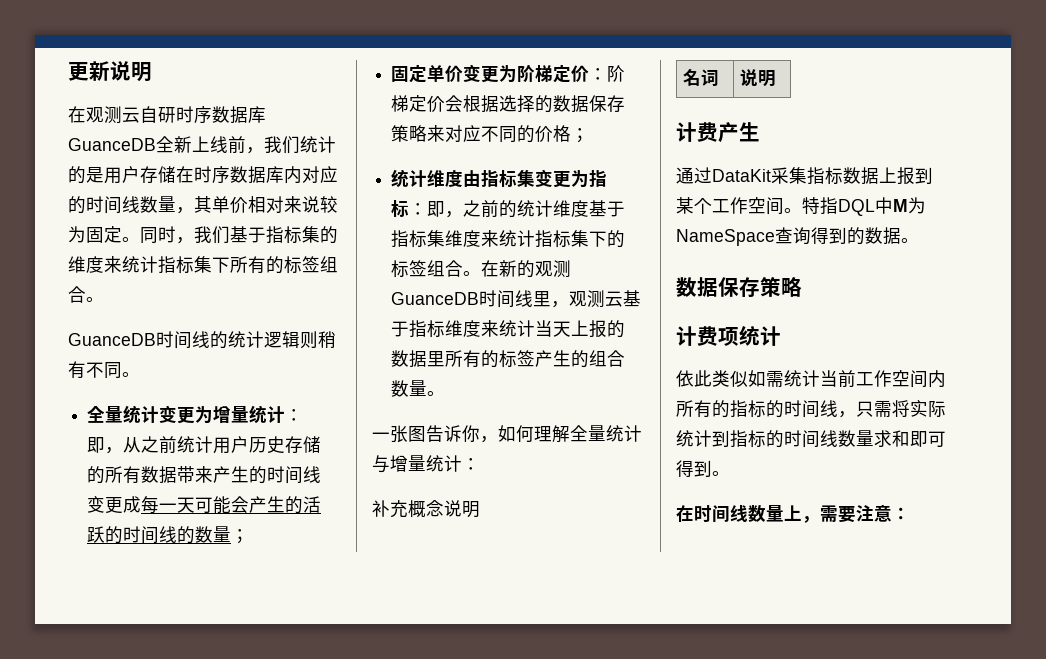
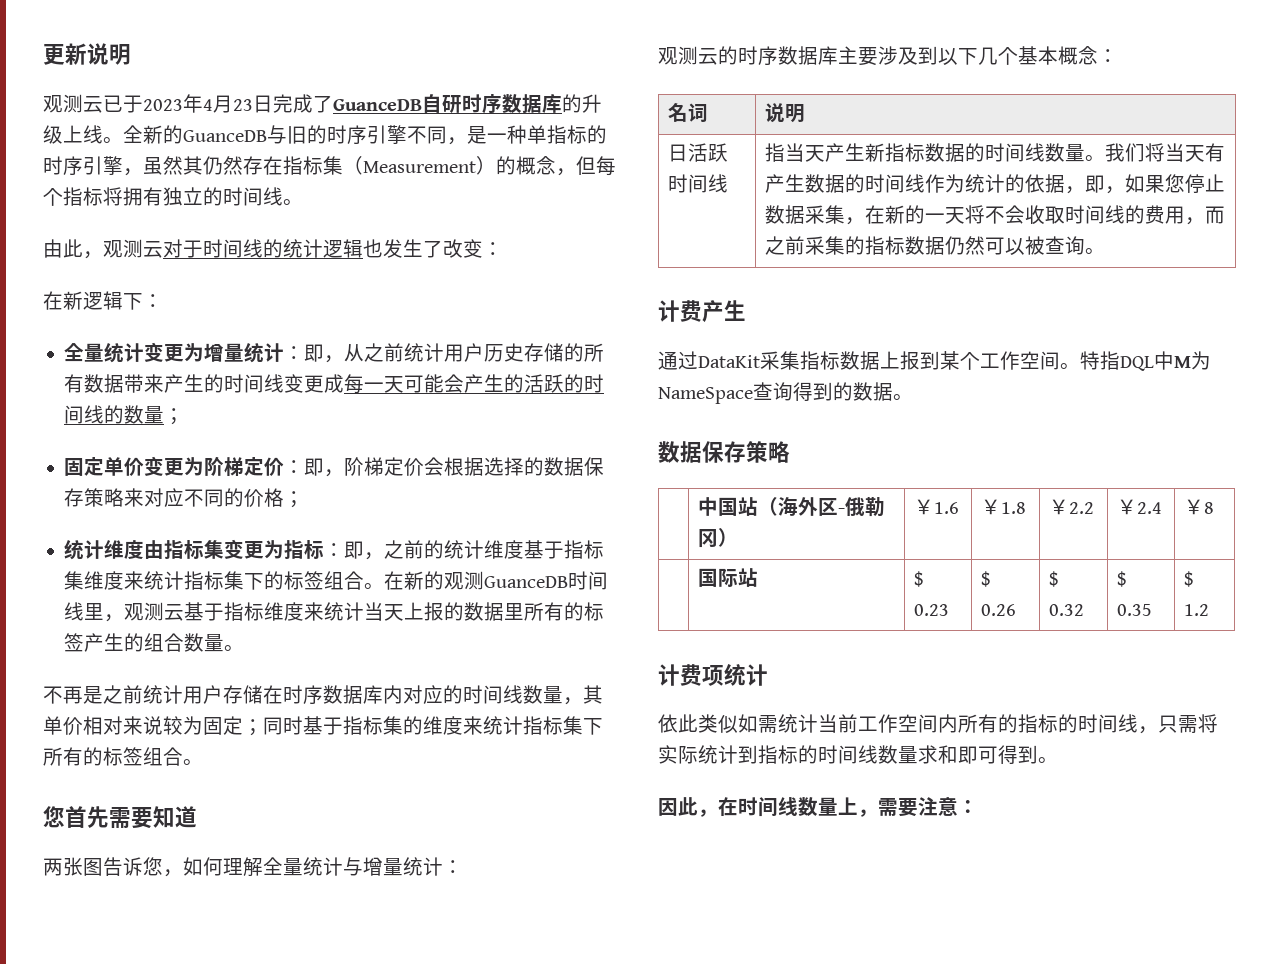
[68,106,266,124] [68,136,336,154] [68,166,338,184] [68,196,338,214] [68,226,338,244] [68,256,338,274] [68,286,104,303] [68,331,336,349] [68,361,140,379] 在观测云自研时序数据库GuanceDB全新上线前，我们统计的是用户存储在时序数据库内对应的时间线数量，其单价相对来说较为固定。同时，我们基于指标集的维度来统计指标集下所有的标签组合。 // GuanceDB时间线的统计逻辑则稍有不同。 -> [43,94,602,114] [43,125,607,145] [43,156,616,176] [43,187,303,206] [43,239,503,259] [43,291,163,310] 观测云已于2023年4月23日完成了GuanceDB自研时序数据库的升级上线。全新的GuanceDB与旧的时序引擎不同，是一种单指标的时序引擎，虽然其仍然存在指标集（Measurement）的概念，但每个指标将拥有独立的时间线。 // 由此，观测云对于时间线的统计逻辑也发生了改变： // 在新逻辑下：
(608, 74) none -> [304,458,345,477] 即，
[372,432,390,440] 一 -> [43,685,603,705] [43,716,603,736] [43,747,203,766] [43,806,197,829] [43,858,63,876] 不再是之前统计用户存储在时序数据库内对应的时间线数量，其单价相对来说较为固定；同时基于指标集的维度来统计指标集下所有的标签组合。 // 您首先需要知道 // 两
[462,425,480,442] 你 -> [143,857,163,876] 您
[372,500,480,518] [683,69,720,86] [740,69,777,87] 补充概念说明 // 名词 | 说明 -> [658,46,1118,66] [668,103,709,122] [765,103,806,123] [668,143,729,162] [668,174,729,193] [765,143,1226,162] [765,174,1226,194] [765,205,1226,225] [765,236,1106,255] 观测云的时序数据库主要涉及到以下几个基本概念： // 名词 | 说明 // 日活跃时间线 | 指当天产生新指标数据的时间线数量。我们将当天有产生数据的时间线作为统计的依据，即，如果您停止数据采集，在新的一天将不会收取时间线的费用，而之前采集的指标数据仍然可以被查询。
(802, 286) none -> [698,496,886,517] [698,528,739,548] [914,499,960,515] [981,499,1027,515] [1049,499,1095,515] [1117,499,1163,515] [1184,499,1215,515] [698,568,759,587] [914,571,925,587] [914,604,950,616] [981,571,992,587] [981,604,1017,616] [1049,571,1060,587] [1049,604,1085,616] [1117,571,1128,587] [1117,604,1153,616] [1184,571,1195,587] [1184,604,1210,616] // | 中国站（海外区-俄勒冈） | ￥1.6 | ￥1.8 | ￥2.2 | ￥2.4 | ￥8 // | 国际站 | $ 0.23 | $ 0.26 | $ 0.32 | $ 0.35 | $ 1.2
(730, 473) none -> [658,797,718,817] 因此，

